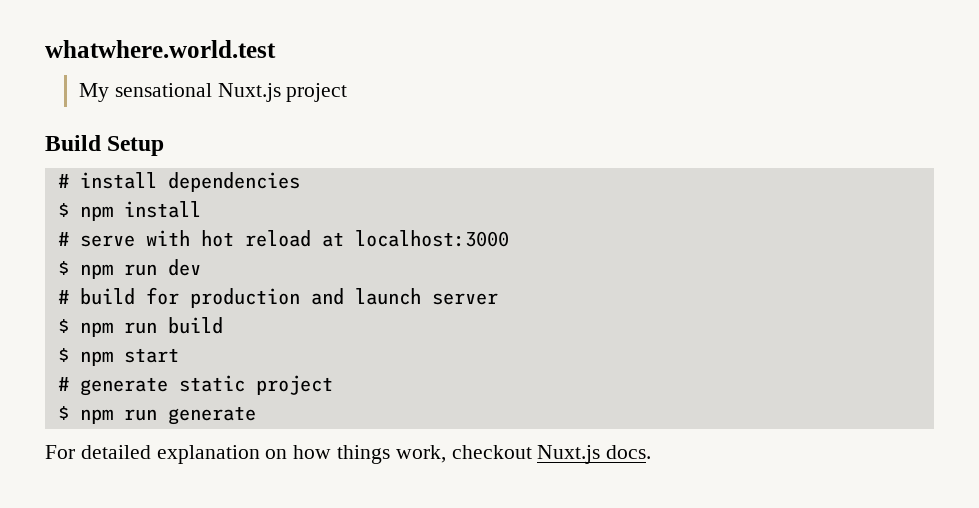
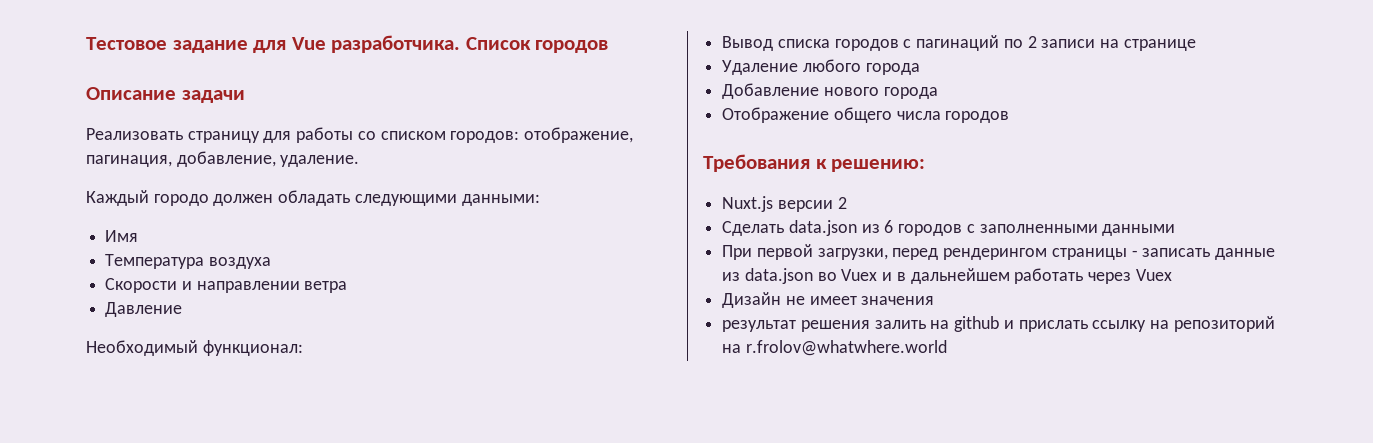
[45,40,276,58] [78,83,348,102] [45,135,165,156] [57,172,300,192] [57,201,201,221] [57,230,509,247] [57,259,201,279] [57,287,498,308] [57,317,223,337] [57,348,179,366] [57,375,333,396] [57,406,256,425] [45,445,652,464] whatwhere.world.test // My sensational Nuxt.js project // Build Setup // # install dependencies // $ npm install // # serve with hot reload at localhost:3000 // $ npm run dev // # build for production and launch server // $ npm run build // $ npm start // # generate static project // $ npm run generate // For detailed explanation on how things work, checkout Nuxt.js docs. -> [86,35,609,53] [86,87,245,103] [86,127,634,143] [86,151,360,167] [86,190,540,206] [105,230,139,242] [105,254,271,269] [105,278,348,293] [105,302,183,317] [86,340,303,356] [722,35,1196,51] [722,59,920,75] [722,83,938,99] [722,107,1010,123] [703,154,926,172] [722,196,847,212] [722,220,1176,236] [722,244,1276,260] [722,268,1172,284] [722,292,935,308] [722,316,1275,332] [722,340,947,356] Тестовое задание для Vue разработчика. Список городов // Описание задачи // Реализовать страницу для работы со списком городов: отображение, пагинация, добавление, удаление. // Каждый городо должен обладать следующими данными: // Имя // Температура воздуха // Скорости и направлении ветра // Давление // Необходимый функционал: // Вывод списка городов с пагинаций по 2 записи на странице // Удаление любого города // Добавление нового города // Отображение общего числа городов // Требования к решению: // Nuxt.js версии 2 // Сделать data.json из 6 городов с заполненными данными // При первой загрузки, перед рендерингом страницы - записать данные из data.json во Vuex и в дальнейшем работать через Vuex // Дизайн не имеет значения // результат решения залить на github и прислать ссылку на репозиторий на r.frolov@whatwhere.world

